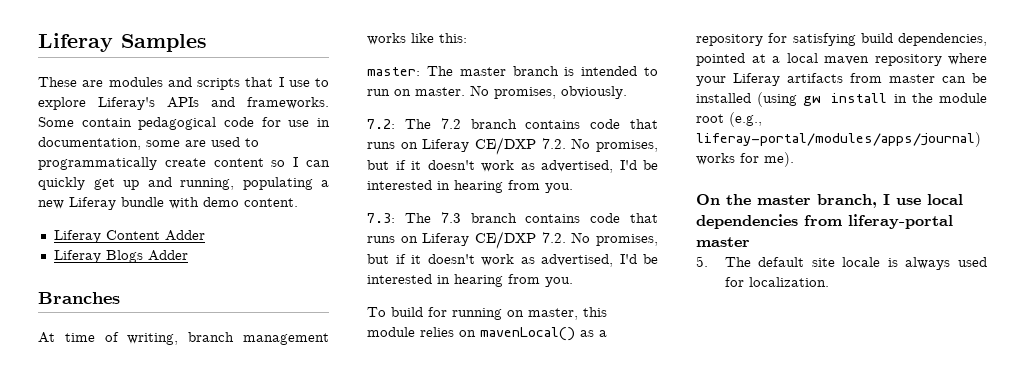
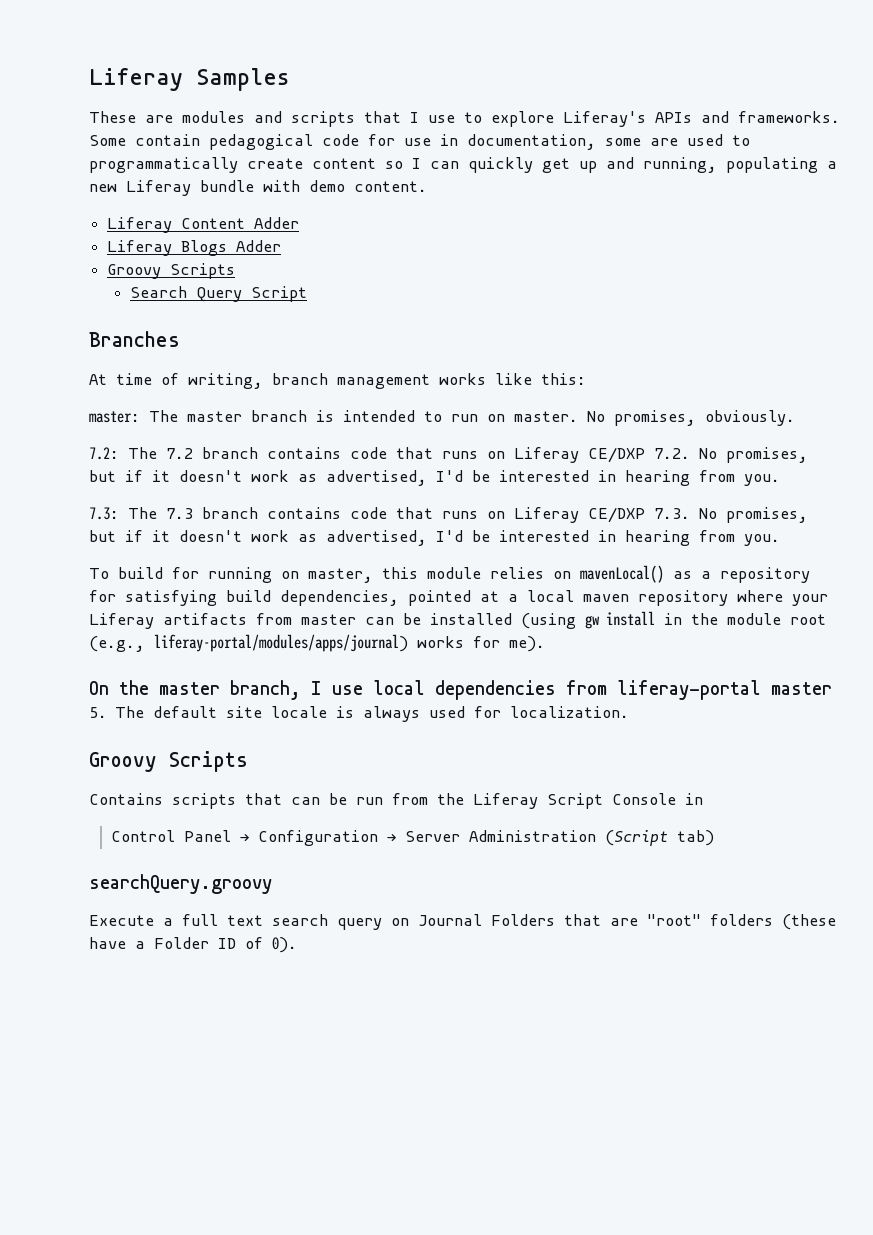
(188, 255) none -> [107,263,236,279] [129,286,307,302] // Groovy Scripts // Search Query Script
[541,232,566,243] 7.2. -> [654,508,690,519] 7.3.
(829, 282) none -> [89,751,248,772] [89,793,703,809] [111,830,715,846] [89,874,272,894] [89,914,836,930] [89,937,297,953] // Groovy Scripts // Contains scripts that can be run from the Liferay Script Console in // Control Panel → Configuration → Server Administration (Script tab) // searchQuery.groovy // Execute a full text search query on Journal Folders that are "root" folders (these have a Folder ID of 0).

